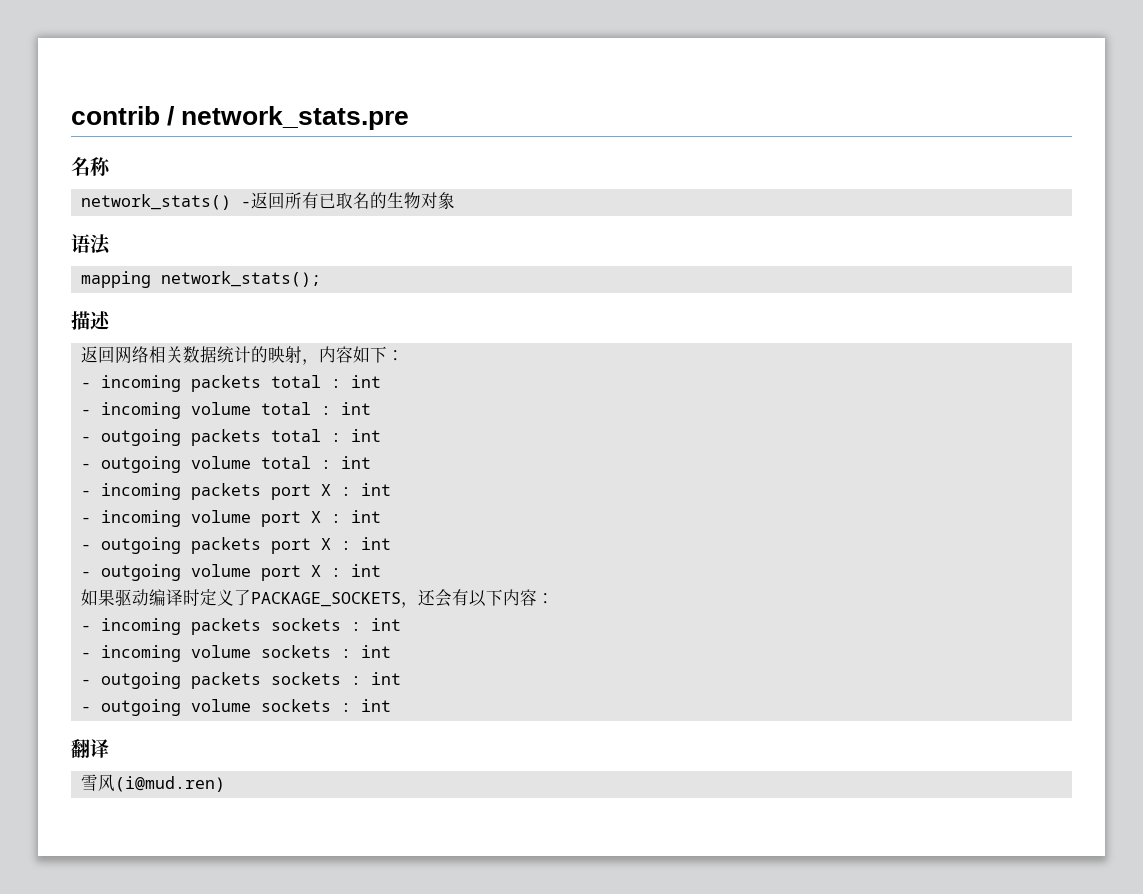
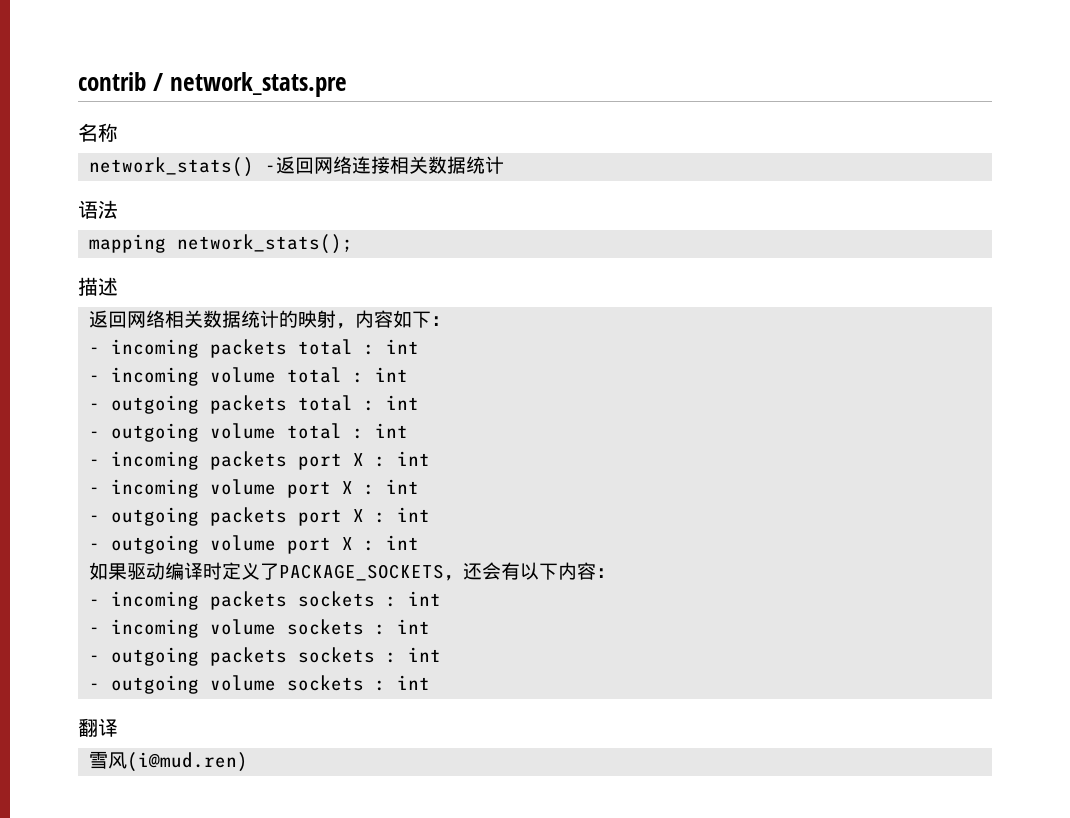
[285,192,456,209] 所有已取名的生物对象 -> [313,156,504,174] 网络连接相关数据统计

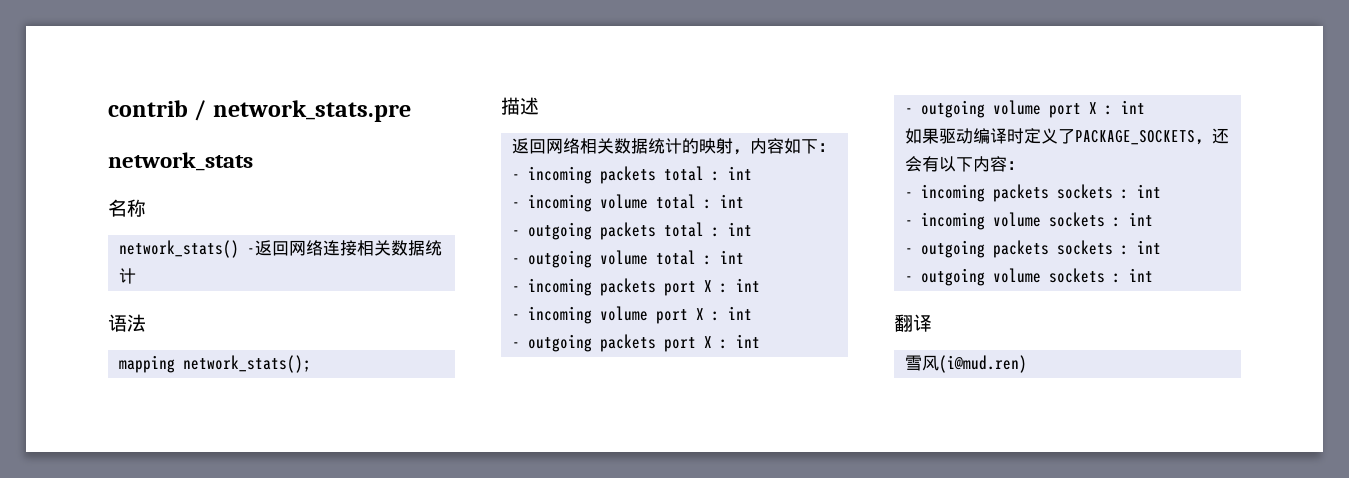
(347, 84) none -> [108,152,253,171] // network_stats

